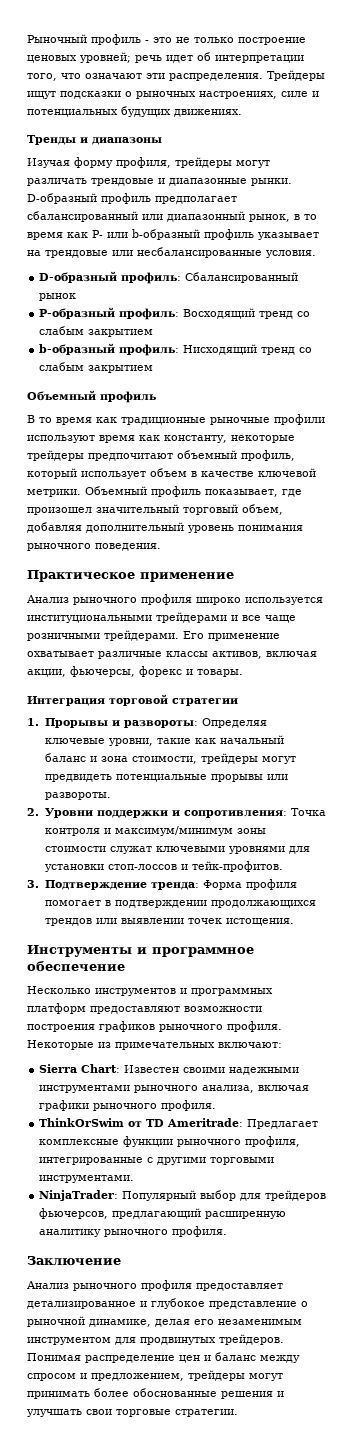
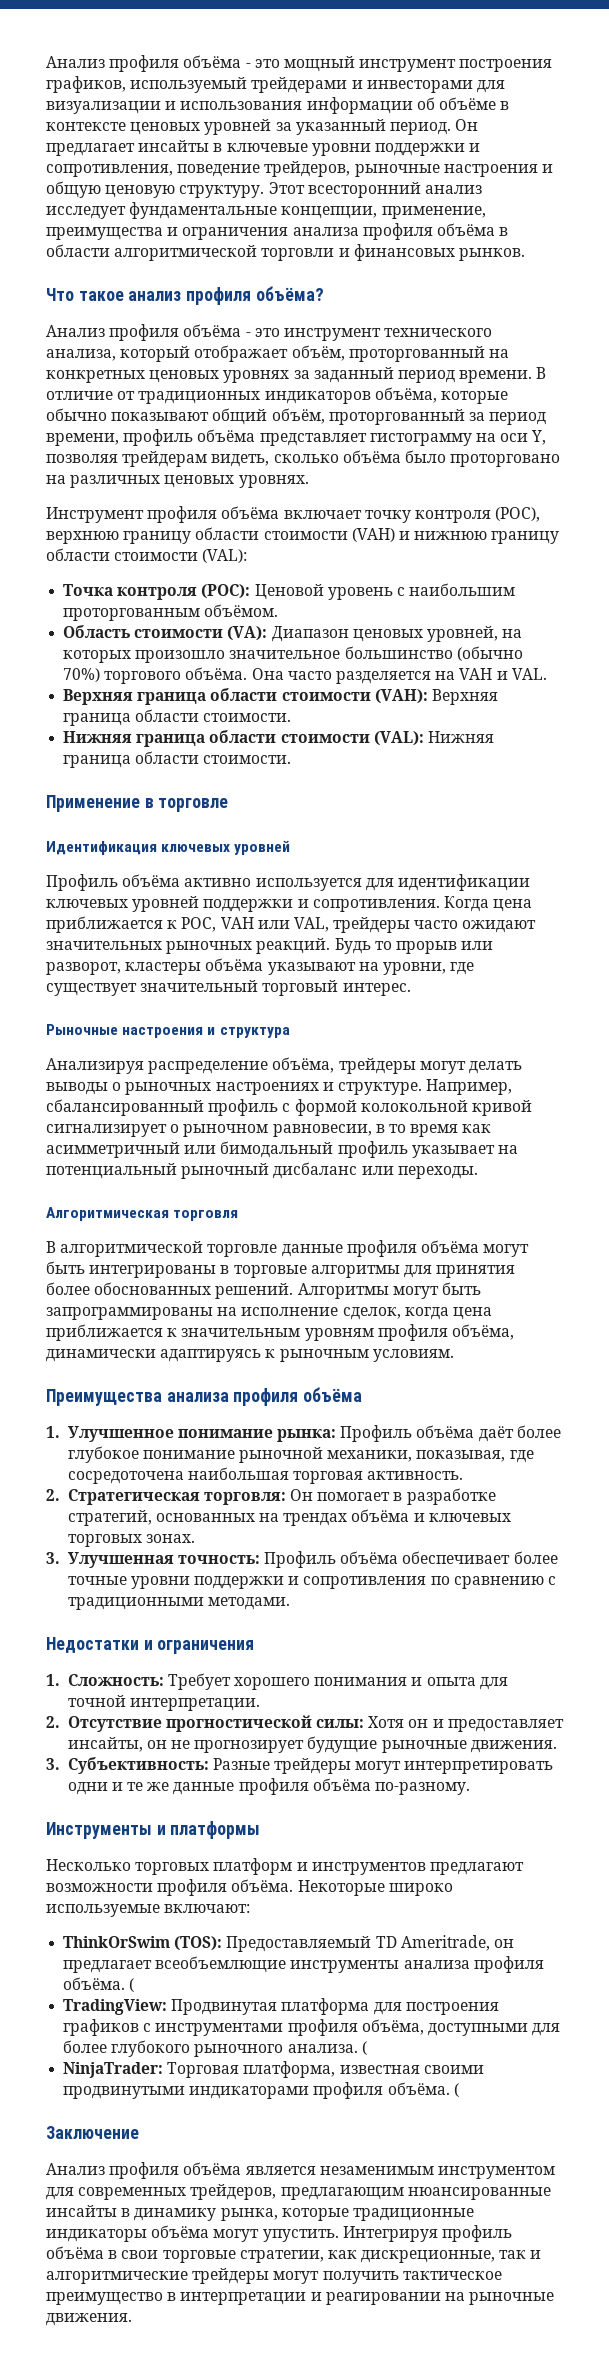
[27,34,306,45] [27,52,304,63] [27,70,325,81] [27,91,319,99] [27,106,242,117] [27,135,162,145] [27,157,270,168] [27,178,292,186] [27,193,237,204] [27,211,317,222] [27,229,319,240] [27,247,316,258] [39,271,299,284] [39,293,77,301] [39,307,311,320] [39,326,154,337] [39,343,313,356] [39,362,154,373] [27,390,157,403] [27,414,325,425] [27,435,295,443] [27,450,295,461] [27,468,316,479] [27,486,302,497] [27,504,283,515] [27,522,303,533] [27,543,161,551] [27,570,234,582] [27,594,323,605] [27,612,296,623] [27,630,280,641] [27,651,317,659] [27,666,243,677] [27,694,238,706] [27,718,267,728] [44,735,284,746] [44,753,296,764] [44,774,288,782] [44,792,111,800] [27,808,326,818] [44,826,266,836] [44,846,310,854] [44,861,283,872] [27,879,297,890] [44,900,316,908] [44,918,294,926] Рыночный профиль - это не только построение ценовых уровней; речь идет об интерпретации того, что означают эти распределения. Трейдеры ищут подсказки о рыночных настроениях, силе и потенциальных будущих движениях. // Тренды и диапазоны // Изучая форму профиля, трейдеры могут различать трендовые и диапазонные рынки. D-образный профиль предполагает сбалансированный или диапазонный рынок, в то время как P- или b-образный профиль указывает на трендовые или несбалансированные условия. // D-образный профиль: Сбалансированный рынок // P-образный профиль: Восходящий тренд со слабым закрытием // b-образный профиль: Нисходящий тренд со слабым закрытием // Объемный профиль // В то время как традиционные рыночные профили используют время как константу, некоторые трейдеры предпочитают объемный профиль, который использует объем в качестве ключевой метрики. Объемный профиль показывает, где произошел значительный торговый объем, добавляя дополнительный уровень понимания рыночного поведения. // Практическое применение // Анализ рыночного профиля широко используется институциональными трейдерами и все чаще розничными трейдерами. Его применение охватывает различные классы активов, включая акции, фьючерсы, форекс и товары. // Интеграция торговой стратегии // 1. Прорывы и развороты: Определяя ключевые уровни, такие как начальный баланс и зона стоимости, трейдеры могут предвидеть потенциальные прорывы или развороты. // 2. Уровни поддержки и сопротивления: Точка контроля и максимум/минимум зоны стоимости служат ключевыми уровнями для установки стоп-лоссов и тейк-профитов. // 3. Подтверждение тренда: Форма профиля помогает в подтверждении продолжающихся трендов или выявлении точек истощения. -> [46,55,553,72] [46,76,505,93] [46,97,510,114] [46,119,479,135] [46,140,481,156] [46,161,553,177] [46,181,482,198] [46,202,486,219] [46,223,509,240] [46,244,525,261] [46,286,324,305] [46,324,493,341] [46,345,509,362] [46,367,547,383] [46,387,508,404] [46,408,547,425] [46,429,547,446] [46,450,561,467] [46,475,309,488] [46,506,541,523] [46,527,560,544] [46,548,248,563] [63,583,516,600] [63,604,279,621] [63,625,523,642] [63,646,523,663] [63,667,547,684] [63,688,498,705] [63,709,292,726] [63,730,494,747] [63,751,292,768] [46,795,229,812] [46,840,291,855] [46,874,530,891] [46,896,533,912] [46,916,537,933] [46,938,494,954] [46,958,475,975] [46,980,411,996] [46,1024,290,1038] [46,1057,522,1074] [46,1079,513,1095] [46,1099,532,1116] [46,1124,492,1137] [46,1141,518,1158] [46,1162,478,1179] [46,1207,239,1221] [46,1240,530,1257] [46,1261,516,1278] [46,1282,481,1299] [46,1307,492,1320] [46,1324,514,1341] [46,1349,454,1362] [46,1387,363,1406] [46,1425,561,1442] [67,1446,534,1463] [67,1467,464,1484] [46,1488,496,1505] [67,1509,511,1526] [67,1534,195,1547] [46,1551,558,1568] [67,1576,557,1589] [67,1597,290,1610] [46,1637,255,1654] [46,1673,508,1690] [67,1695,260,1711] [46,1715,564,1732] [67,1736,557,1753] [46,1757,554,1774] [67,1778,471,1795] Анализ профиля объёма - это мощный инструмент построения графиков, используемый трейдерами и инвесторами для визуализации и использования информации об объёме в контексте ценовых уровней за указанный период. Он предлагает инсайты в ключевые уровни поддержки и сопротивления, поведение трейдеров, рыночные настроения и общую ценовую структуру. Этот всесторонний анализ исследует фундаментальные концепции, применение, преимущества и ограничения анализа профиля объёма в области алгоритмической торговли и финансовых рынков. // Что такое анализ профиля объёма? // Анализ профиля объёма - это инструмент технического анализа, который отображает объём, проторгованный на конкретных ценовых уровнях за заданный период времени. В отличие от традиционных индикаторов объёма, которые обычно показывают общий объём, проторгованный за период времени, профиль объёма представляет гистограмму на оси Y, позволяя трейдерам видеть, сколько объёма было проторговано на различных ценовых уровнях. // Инструмент профиля объёма включает точку контроля (POC), верхнюю границу области стоимости (VAH) и нижнюю границу области стоимости (VAL): // Точка контроля (POC): Ценовой уровень с наибольшим проторгованным объёмом. // Область стоимости (VA): Диапазон ценовых уровней, на которых произошло значительное большинство (обычно 70%) торгового объёма. Она часто разделяется на VAH и VAL. // Верхняя граница области стоимости (VAH): Верхняя граница области стоимости. // Нижняя граница области стоимости (VAL): Нижняя граница области стоимости. // Применение в торговле // Идентификация ключевых уровней // Профиль объёма активно используется для идентификации ключевых уровней поддержки и сопротивления. Когда цена приближается к POC, VAH или VAL, трейдеры часто ожидают значительных рыночных реакций. Будь то прорыв или разворот, кластеры объёма указывают на уровни, где существует значительный торговый интерес. // Рыночные настроения и структура // Анализируя распределение объёма, трейдеры могут делать выводы о рыночных настроениях и структуре. Например, сбалансированный профиль с формой колокольной кривой сигнализирует о рыночном равновесии, в то время как асимметричный или бимодальный профиль указывает на потенциальный рыночный дисбаланс или переходы. // Алгоритмическая торговля // В алгоритмической торговле данные профиля объёма могут быть интегрированы в торговые алгоритмы для принятия более обоснованных решений. Алгоритмы могут быть запрограммированы на исполнение сделок, когда цена приближается к значительным уровням профиля объёма, динамически адаптируясь к рыночным условиям. // Преимущества анализа профиля объёма // 1. Улучшенное понимание рынка: Профиль объёма даёт более глубокое понимание рыночной механики, показывая, где сосредоточена наибольшая торговая активность. // 2. Стратегическая торговля: Он помогает в разработке стратегий, основанных на трендах объёма и ключевых торговых зонах. // 3. Улучшенная точность: Профиль объёма обеспечивает более точные уровни поддержки и сопротивления по сравнению с традиционными методами. // Недостатки и ограничения // 1. Сложность: Требует хорошего понимания и опыта для точной интерпретации. // 2. Отсутствие прогностической силы: Хотя он и предоставляет инсайты, он не прогнозирует будущие рыночные движения. // 3. Субъективность: Разные трейдеры могут интерпретировать одни и те же данные профиля объёма по-разному.
[152,947,254,957] [27,960,125,972] программное обеспечение -> [170,1821,261,1839] платформы
[95,988,273,996] [27,1003,262,1014] [27,1021,282,1032] [27,1040,282,1050] [39,1064,300,1075] [39,1085,310,1093] [39,1100,217,1111] [39,1118,319,1129] [39,1136,301,1147] [39,1157,275,1165] [39,1175,135,1183] [39,1190,327,1201] [39,1208,287,1219] [39,1226,228,1237] [27,1256,121,1266] [27,1280,283,1291] [27,1298,308,1309] [27,1316,302,1327] [27,1334,284,1345] [27,1352,300,1363] [27,1370,283,1381] [27,1388,284,1399] [27,1409,238,1417] инструментов и программных платформ предоставляют возможности построения графиков рыночного профиля. Некоторые из примечательных включают: // Sierra Chart: Известен своими надежными инструментами рыночного анализа, включая графики рыночного профиля. // ThinkOrSwim от TD Ameritrade: Предлагает комплексные функции рыночного профиля, интегрированные с другими торговыми инструментами. // NinjaTrader: Популярный выбор для трейдеров фьючерсов, предлагающий расширенную аналитику рыночного профиля. // Заключение // Анализ рыночного профиля предоставляет детализированное и глубокое представление о рыночной динамике, делая его незаменимым инструментом для продвинутых трейдеров. Понимая распределение цен и баланс между спросом и предложением, трейдеры могут принимать более обоснованные решения и улучшать свои торговые стратегии. -> [135,1858,524,1875] [46,1879,453,1896] [46,1904,251,1917] [63,1935,514,1952] [63,1956,544,1973] [63,1977,135,1992] [63,1998,499,2015] [63,2019,561,2036] [63,2040,367,2057] [63,2061,484,2078] [63,2082,459,2099] [46,2126,139,2139] [46,2162,555,2179] [46,2184,551,2200] [46,2205,474,2221] [46,2225,512,2242] [46,2246,542,2263] [46,2268,502,2284] [46,2292,555,2305] [46,2313,132,2326] торговых платформ и инструментов предлагают возможности профиля объёма. Некоторые широко используемые включают: // ThinkOrSwim (TOS): Предоставляемый TD Ameritrade, он предлагает всеобъемлющие инструменты анализа профиля объёма. ( // TradingView: Продвинутая платформа для построения графиков с инструментами профиля объёма, доступными для более глубокого рыночного анализа. ( // NinjaTrader: Торговая платформа, известная своими продвинутыми индикаторами профиля объёма. ( // Заключение // Анализ профиля объёма является незаменимым инструментом для современных трейдеров, предлагающим нюансированные инсайты в динамику рынка, которые традиционные индикаторы объёма могут упустить. Интегрируя профиль объёма в свои торговые стратегии, как дискреционные, так и алгоритмические трейдеры могут получить тактическое преимущество в интерпретации и реагировании на рыночные движения.

